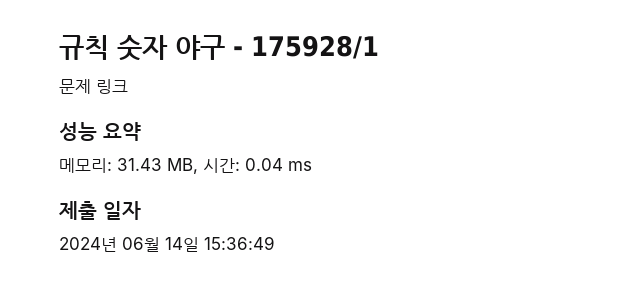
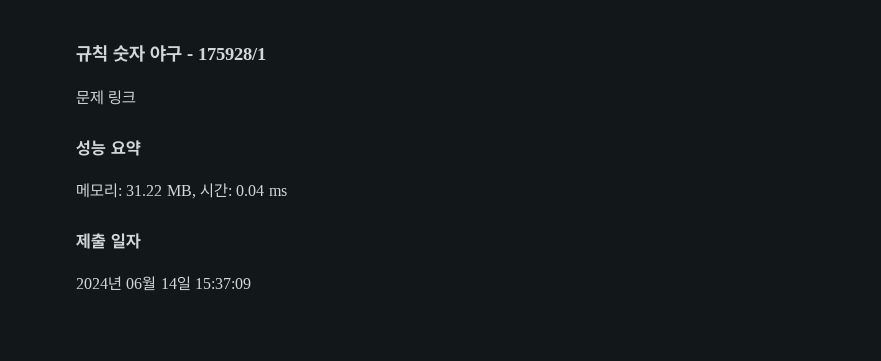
[117,158,162,171] 31.43 -> [126,185,163,196] 31.22
[204,236,275,250] 15:36:49 -> [194,278,251,289] 15:37:09

